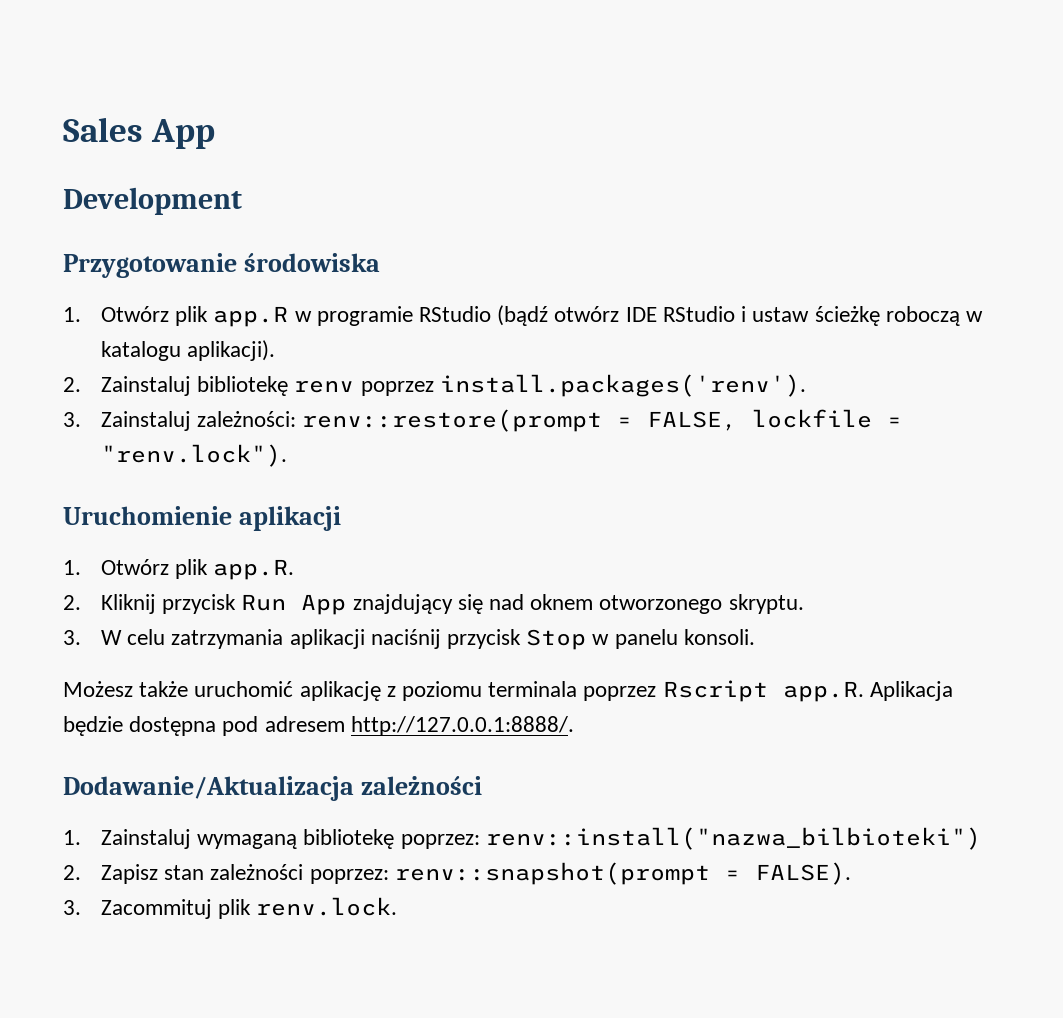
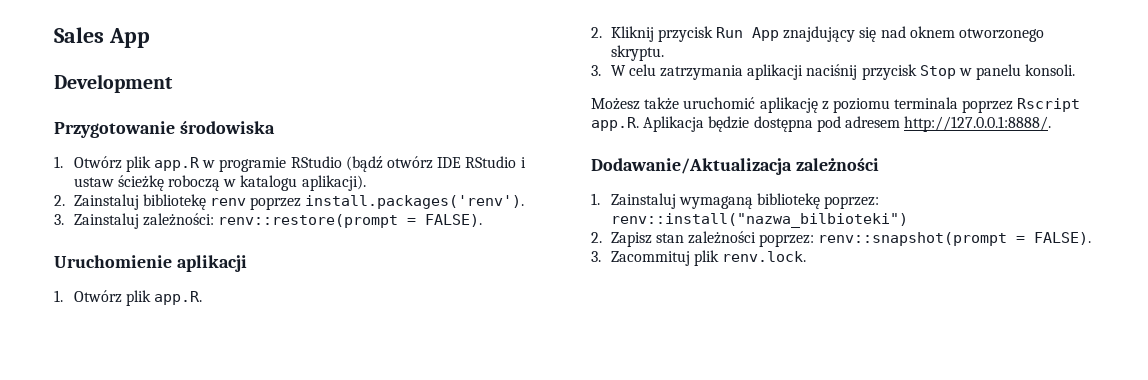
[647,409,903,431] [100,444,287,467] FALSE, lockfile = "renv.lock"). -> [425,214,483,227] FALSE).

